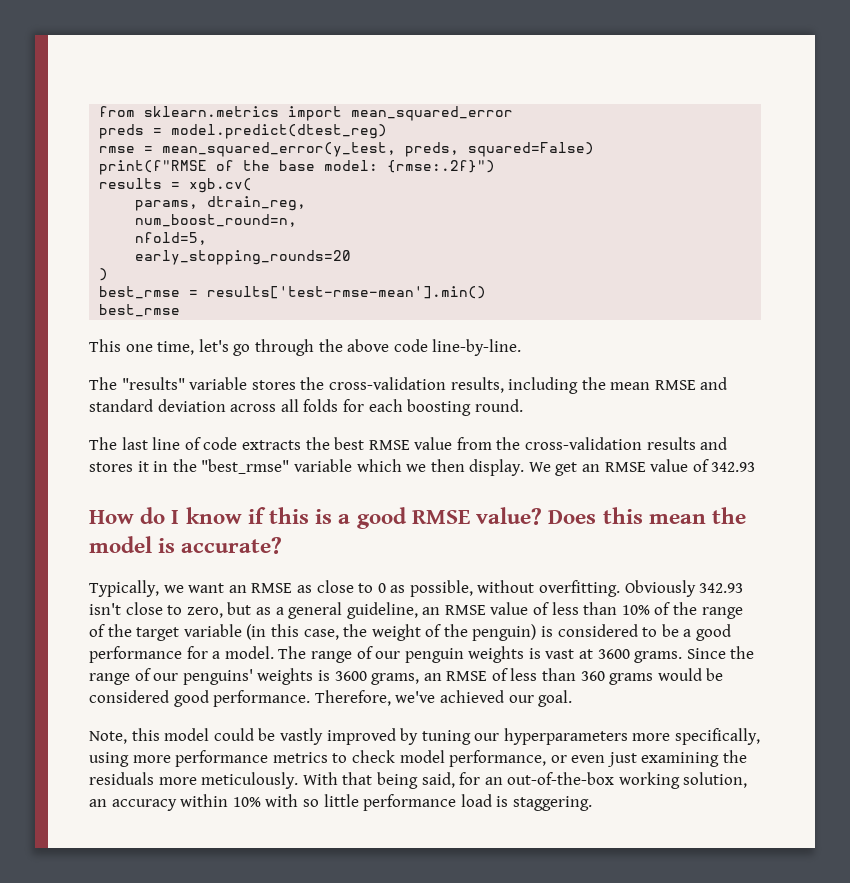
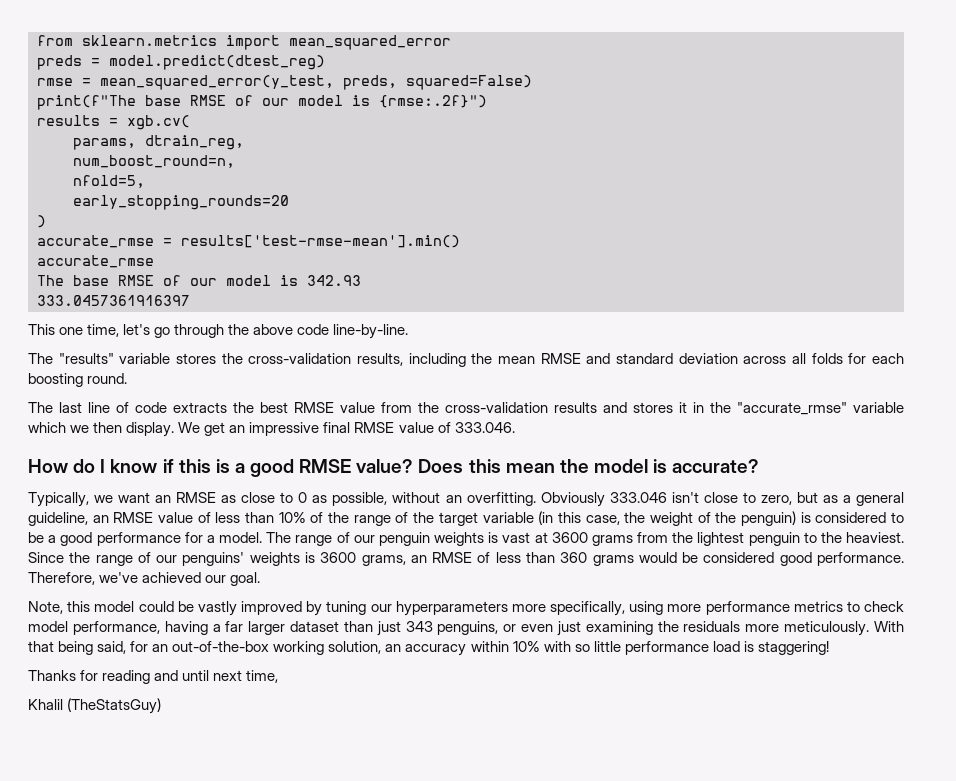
[99,160,379,175] print(f"RMSE of the base model: -> [37,95,370,110] print(f"The base RMSE of our model is
[99,286,181,299] best_rmse -> [37,235,154,248] accurate_rmse
[99,304,181,317] best_rmse -> [37,255,154,268] [37,275,361,286] [37,295,190,306] accurate_rmse // The base RMSE of our model is 342.93 // 333.0457361916397
[201,459,290,474] "best_rmse" -> [737,402,847,415] "accurate_rmse"
[604,459,756,472] RMSE value of 342.93 -> [249,422,515,436] impressive final RMSE value of 333.046.
(535, 586) none -> [445,495,462,503] an
[699,583,744,593] 342.93 -> [609,492,667,503] 333.046
[634,651,683,663] grams. -> [591,532,904,546] grams from the lightest penguin to the heaviest.
(547, 758) none -> [164,621,499,636] having a far larger dataset than just 343 penguins,
[512,796,592,811] staggering. -> [757,641,829,655] [28,670,279,684] [28,698,162,714] staggering! // Thanks for reading and until next time, // Khalil (TheStatsGuy)

